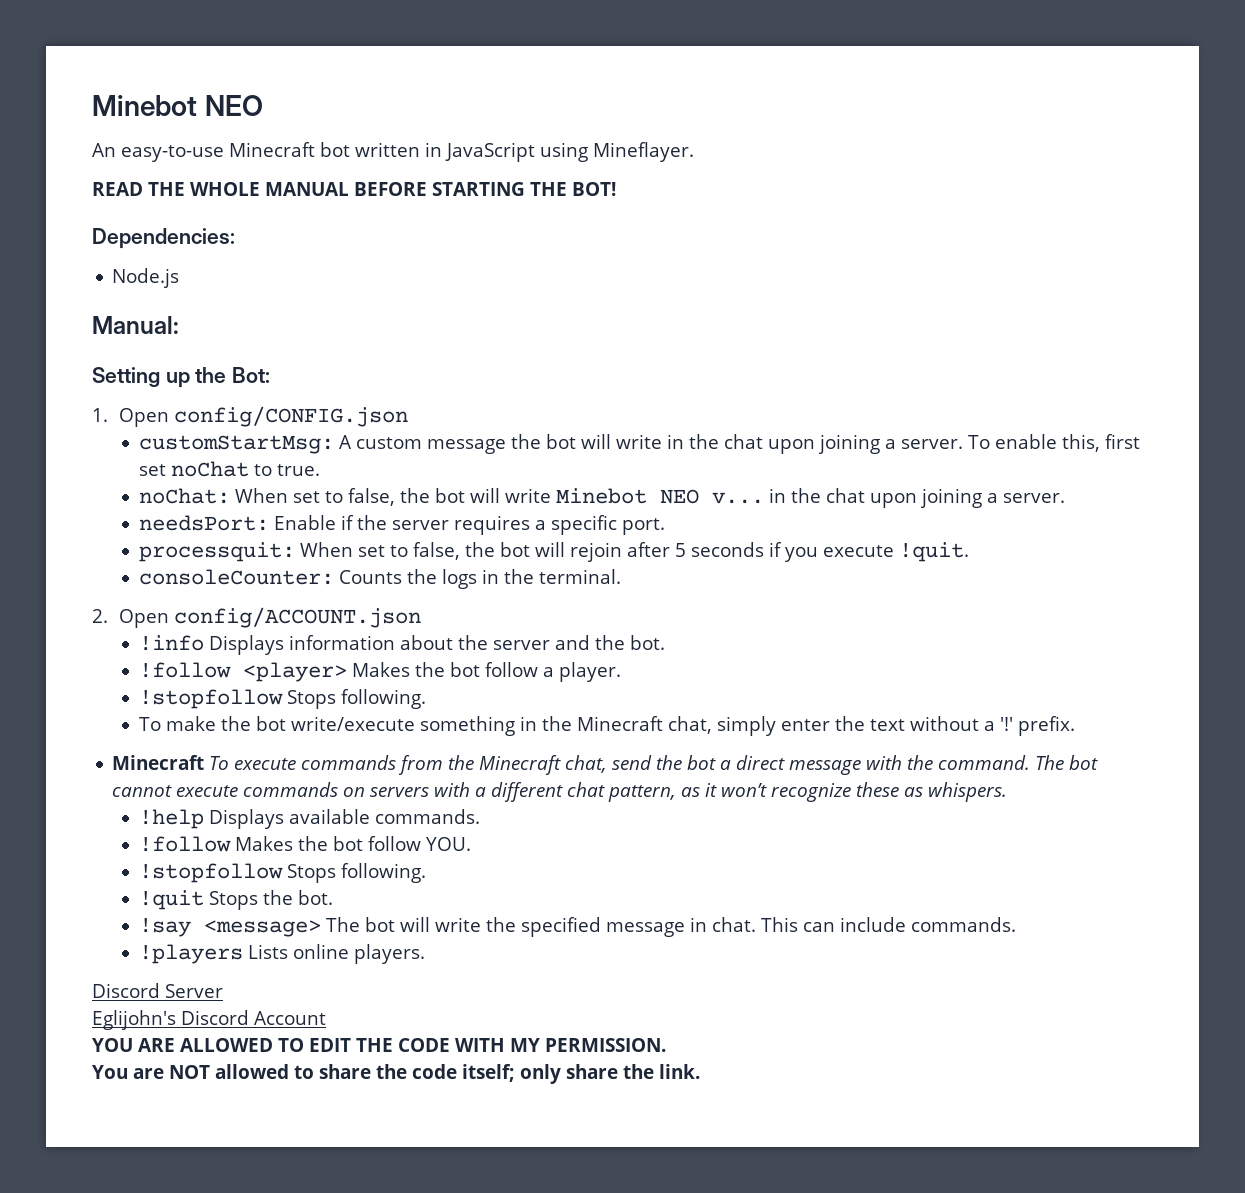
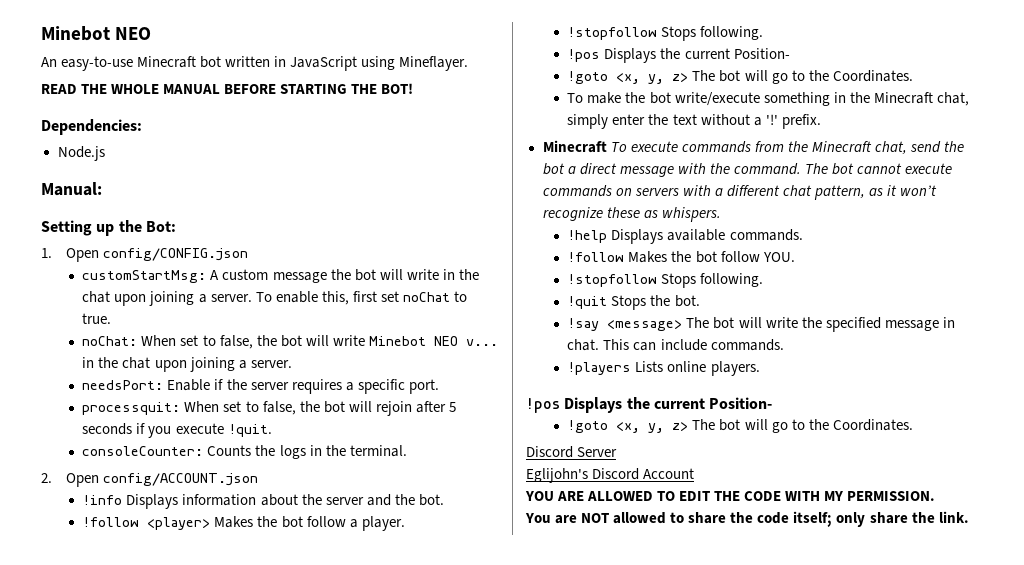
(426, 699) none -> [567,48,790,63] [567,70,913,84] // !pos Displays the current Position- // !goto <x, y, z> The bot will go to the Coordinates.
(425, 954) none -> [526,397,773,413] [567,419,913,433] // !pos Displays the current Position- // !goto <x, y, z> The bot will go to the Coordinates.

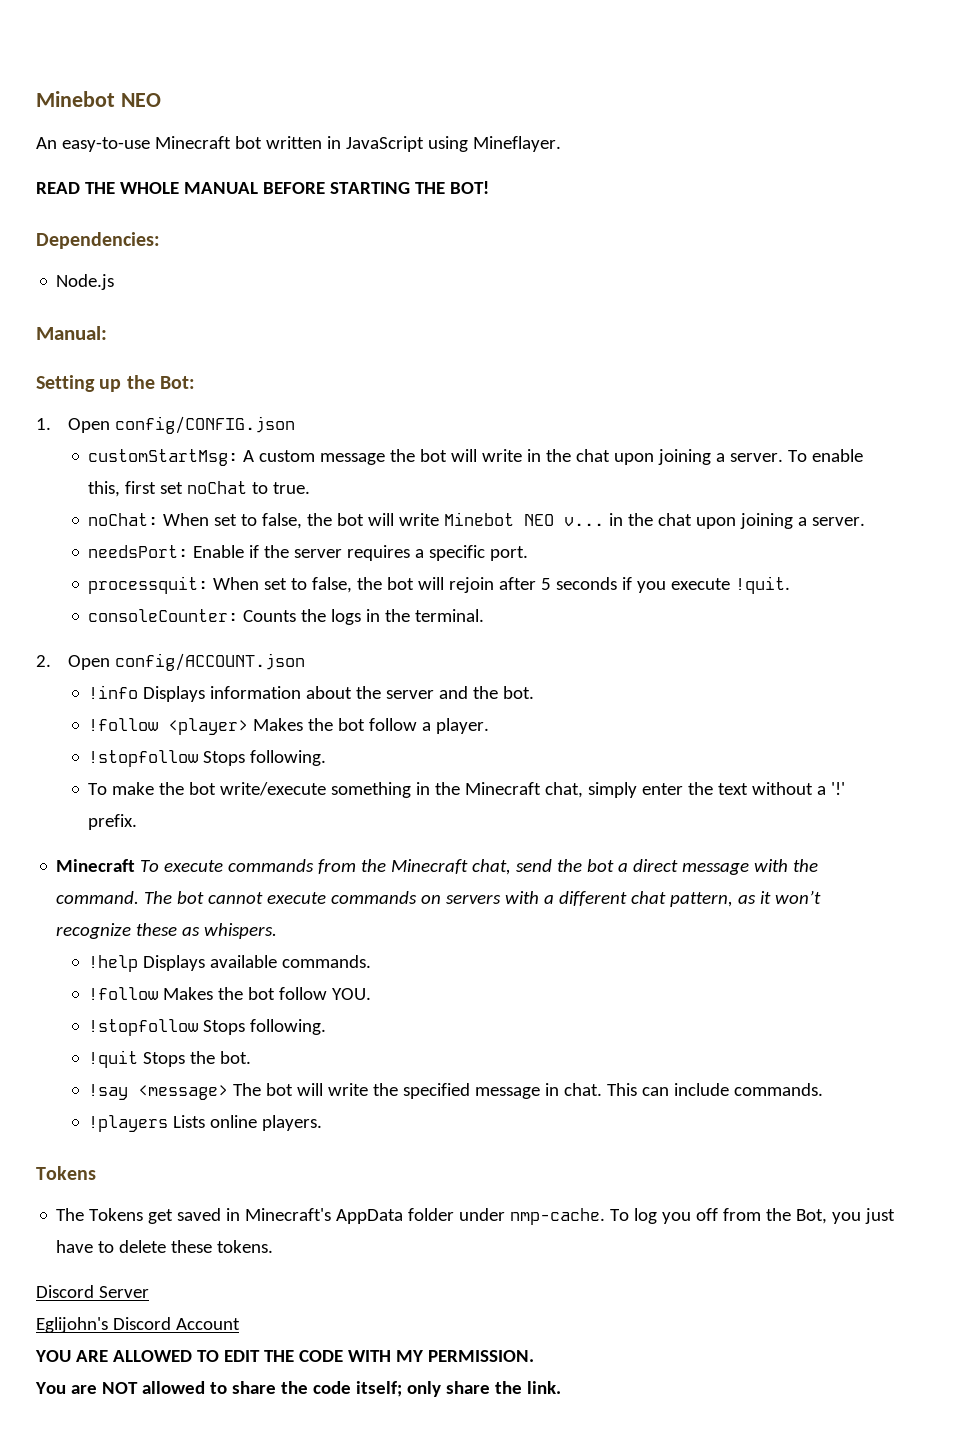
[567,48,790,63] [567,70,913,84] // !pos Displays the current Position- // !goto <x, y, z> The bot will go to the Coordinates. -> (327, 758) none
[526,397,773,413] [567,419,913,433] !pos Displays the current Position- // !goto <x, y, z> The bot will go to the Coordinates. -> [36,1166,96,1180] [56,1208,896,1225] [56,1240,274,1253] Tokens // The Tokens get saved in Minecraft's AppData folder under nmp-cache. To log you off from the Bot, you just have to delete these tokens.

